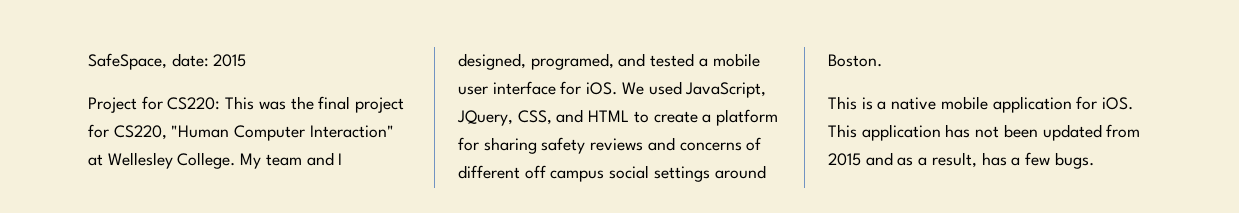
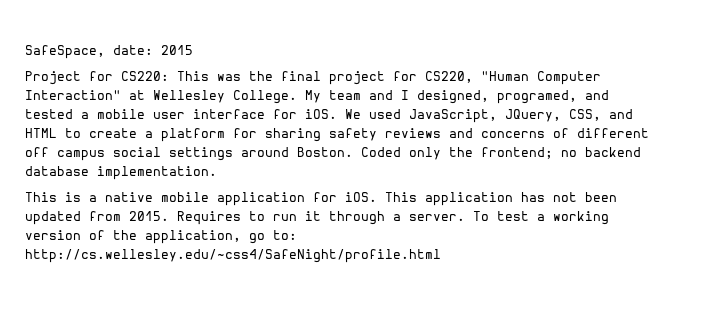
(882, 60) none -> [361,147,641,160] [25,166,217,180] Coded only the frontend; no backend database implementation.
[828,152,1094,169] 2015 and as a result, has a few bugs. -> [129,211,609,225] [25,230,297,244] [25,249,441,263] 2015. Requires to run it through a server. To test a working version of the application, go to: http://cs.wellesley.edu/~css4/SafeNight/profile.html

